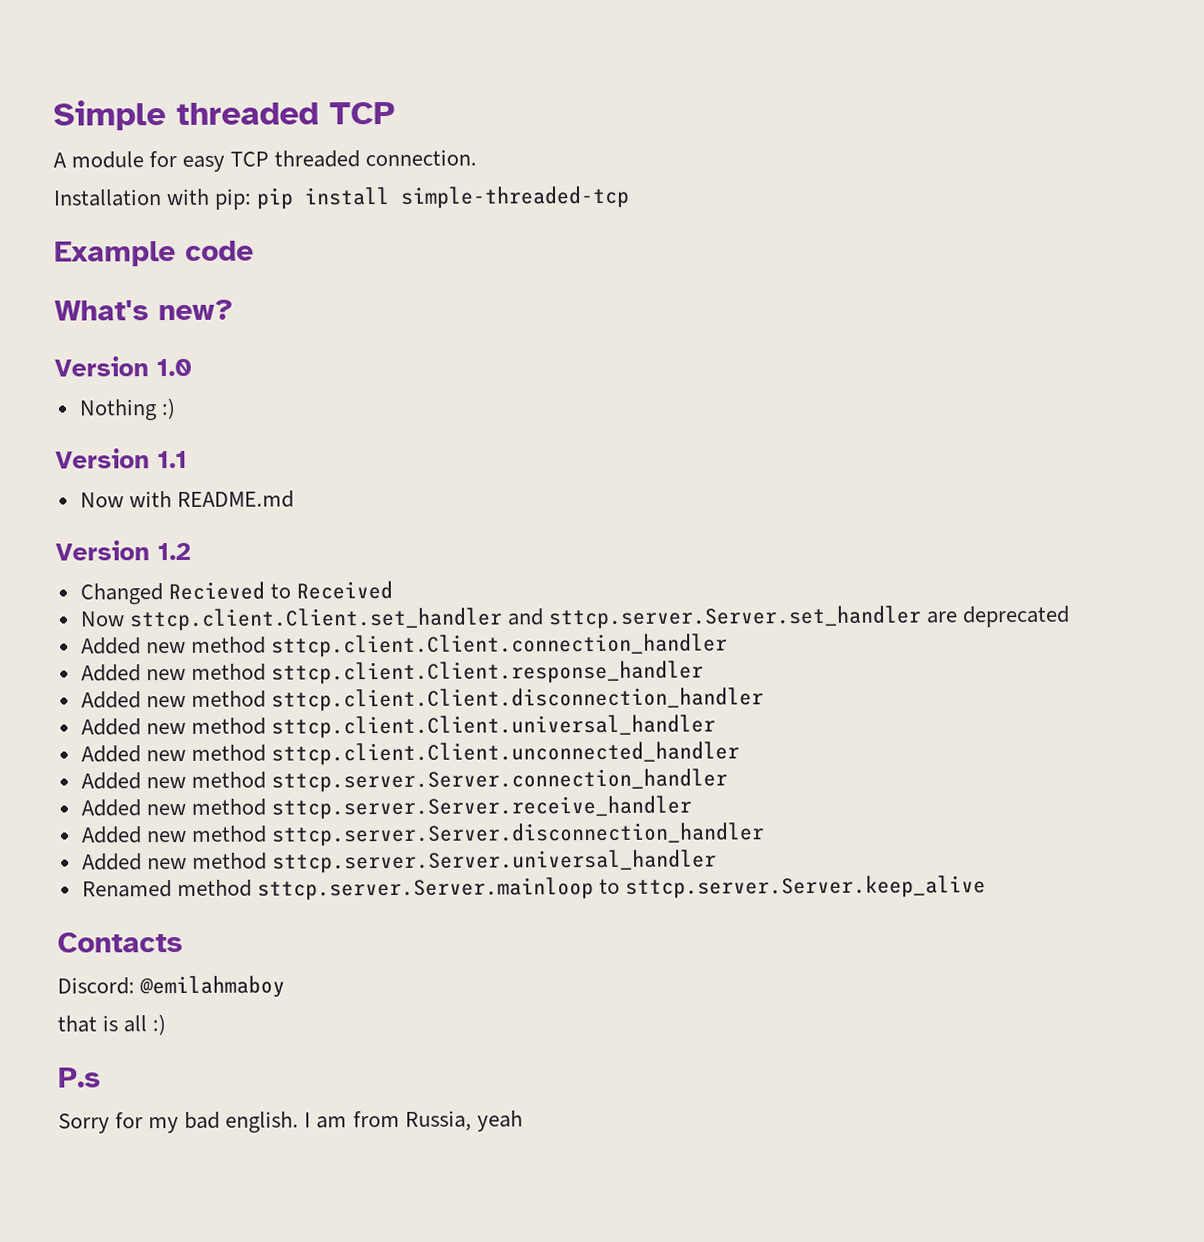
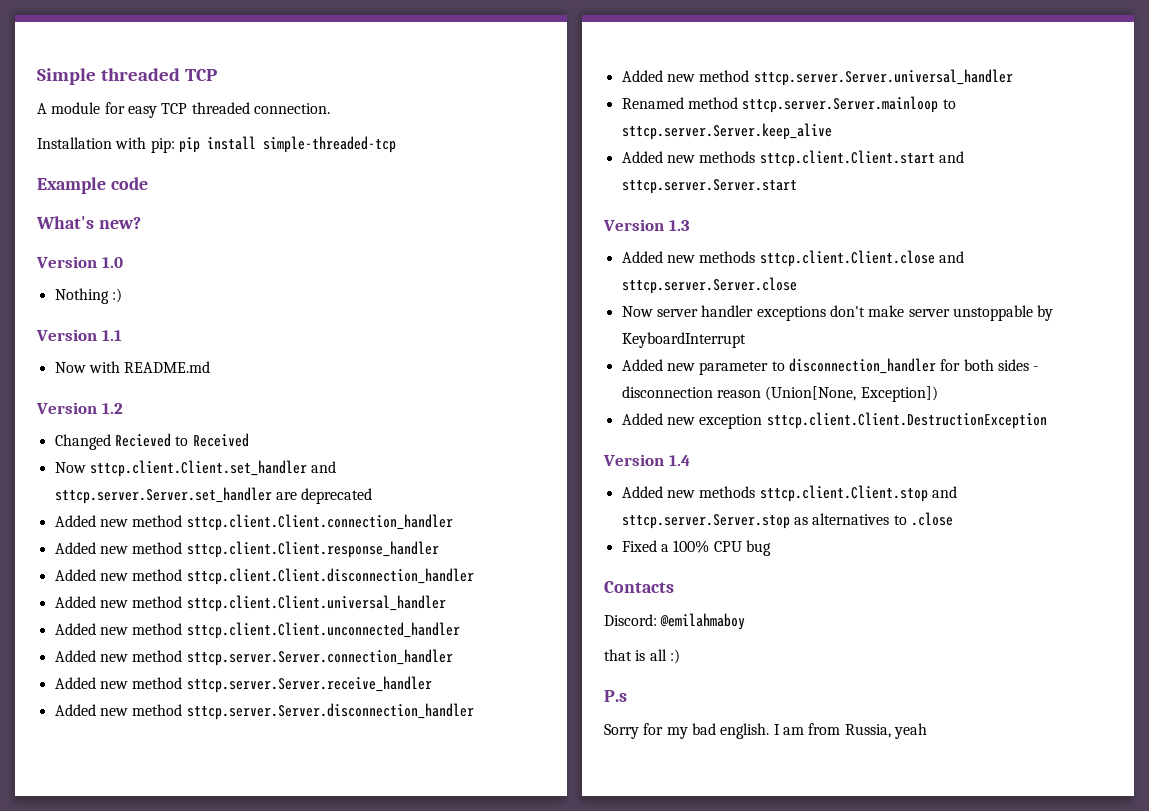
(987, 887) none -> [621,150,964,167] [621,179,797,194] [603,219,690,231] [621,250,964,267] [621,277,797,294] [621,305,1054,321] [621,332,746,348] [621,358,1039,375] [621,386,938,402] [621,412,1047,429] [603,454,690,466] [621,485,957,502] [621,512,953,529] [621,540,771,556] // Added new methods sttcp.client.Client.start and sttcp.server.Server.start // Version 1.3 // Added new methods sttcp.client.Client.close and sttcp.server.Server.close // Now server handler exceptions don't make server unstoppable by KeyboardInterrupt // Added new parameter to disconnection_handler for both sides - disconnection reason (Union[None, Exception]) // Added new exception sttcp.client.Client.DestructionException // Version 1.4 // Added new methods sttcp.client.Client.stop and sttcp.server.Server.stop as alternatives to .close // Fixed a 100% CPU bug

